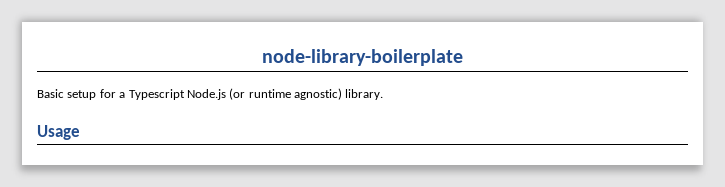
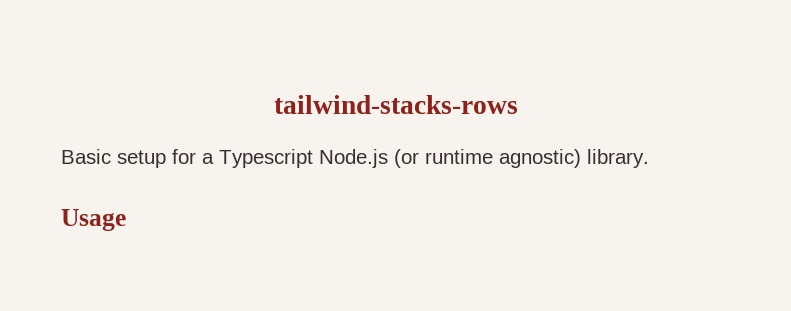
[262,49,463,66] node-library-boilerplate -> [273,95,518,114] tailwind-stacks-rows

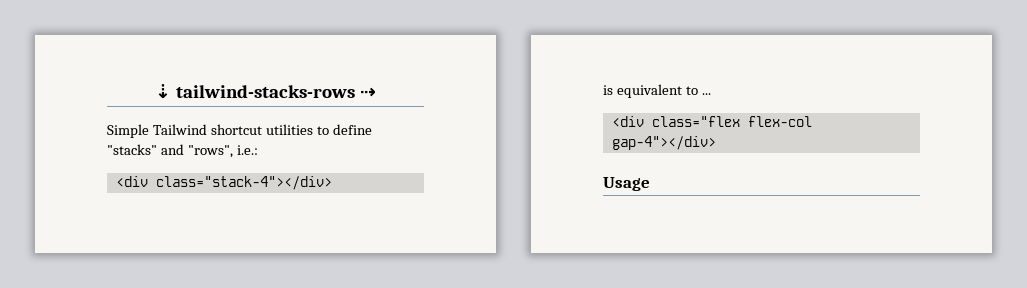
(273, 104) none -> [155,84,172,99] ⇣
[61,149,649,168] // Basic setup for a Typescript Node.js (or runtime agnostic) library. -> [359,87,376,98] [107,124,372,138] [107,144,258,158] [115,176,332,190] [603,84,711,98] [611,116,812,127] [611,136,716,150] ⇢ // Simple Tailwind shortcut utilities to define "stacks" and "rows", i.e.: // <div class="stack-4"></div> // is equivalent to ... // <div class="flex flex-col gap-4"></div>

